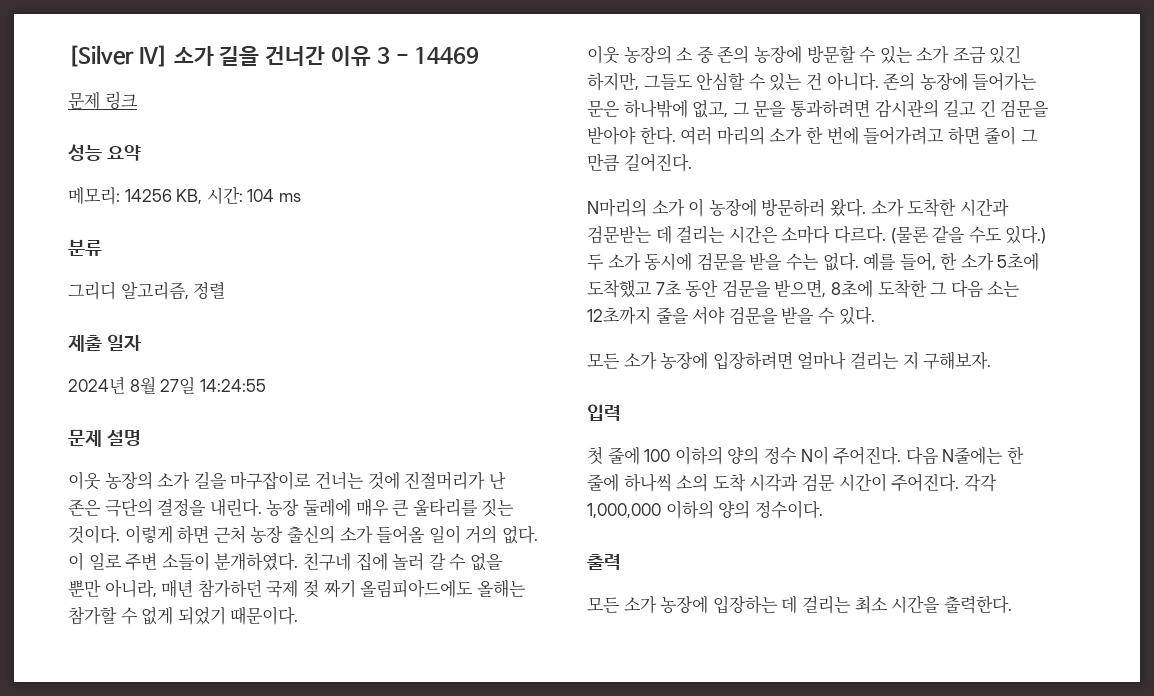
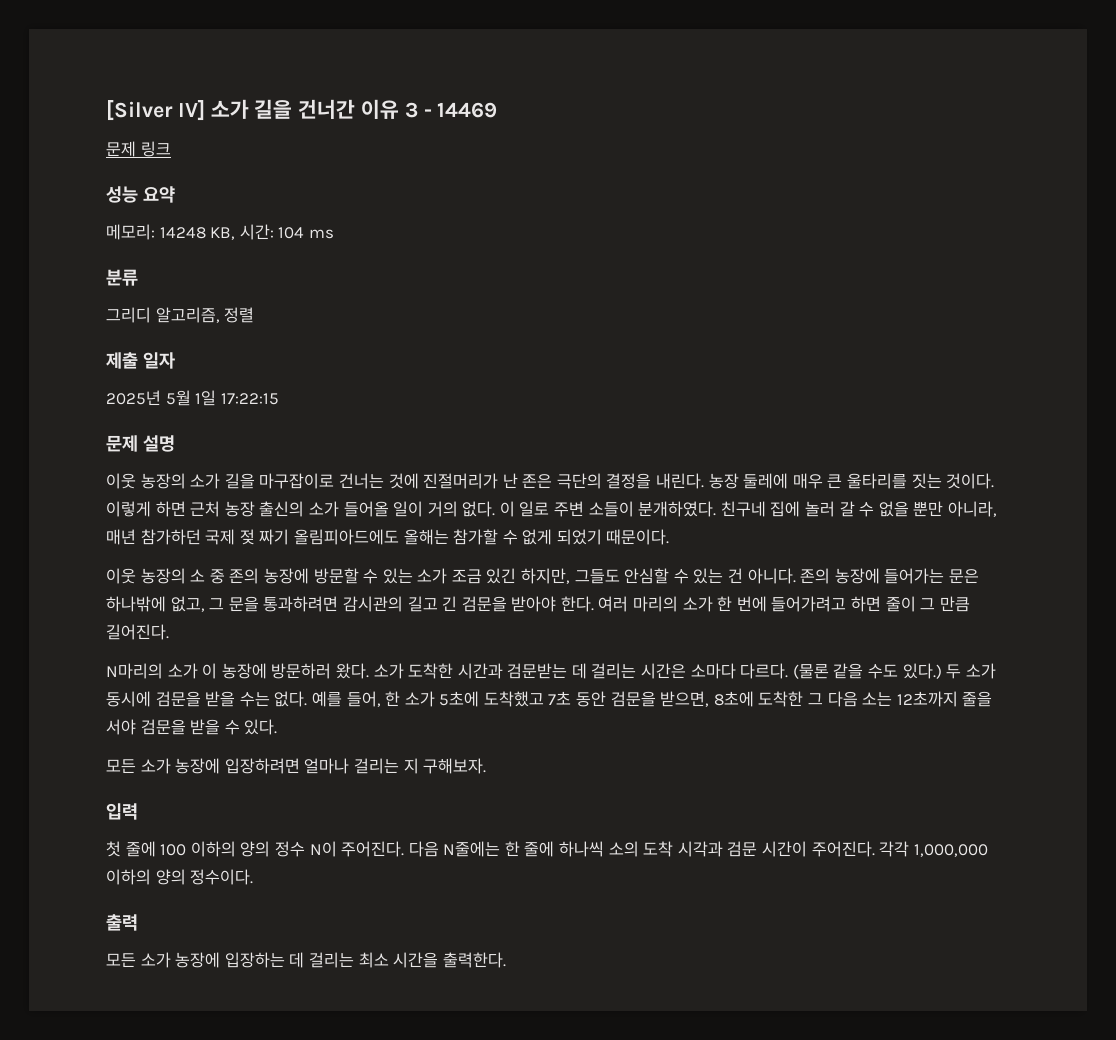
[124,189,172,202] 14256 -> [159,227,206,239] 14248
[68,377,266,394] 2024년 8월 27일 14:24:55 -> [106,390,279,406] 2025년 5월 1일 17:22:15

